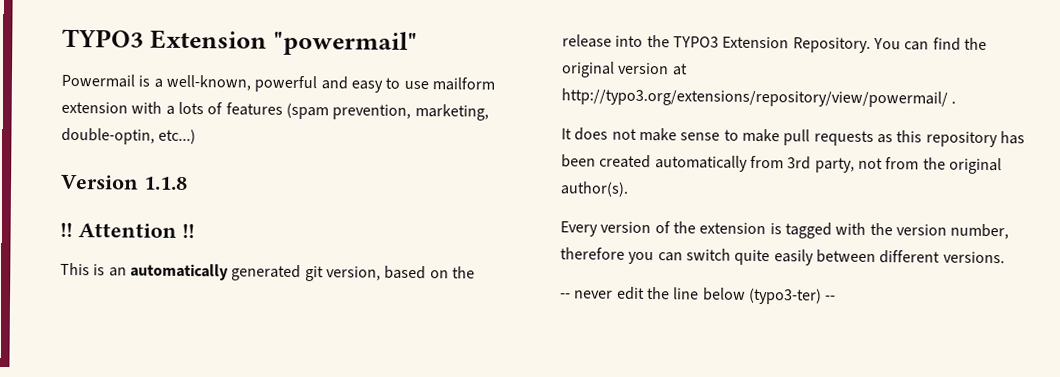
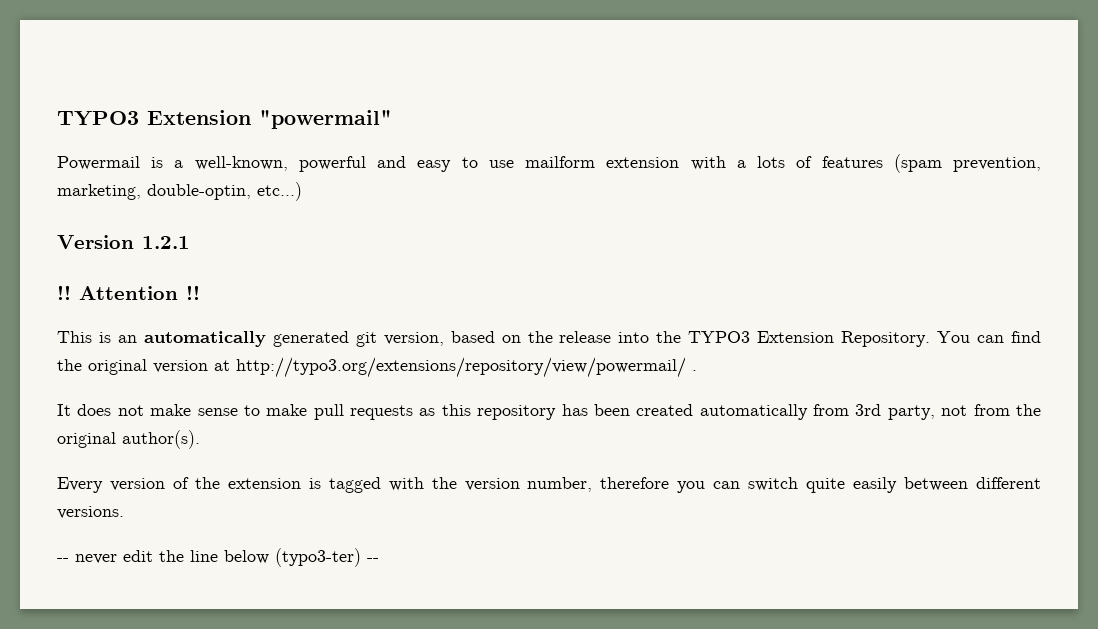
[143,176,188,191] 1.1.8 -> [142,236,190,249] 1.2.1

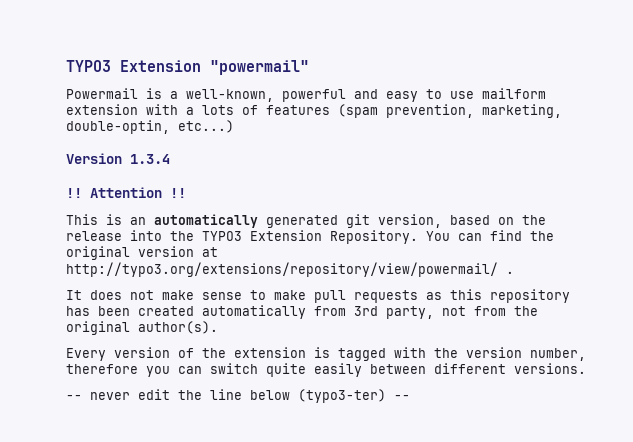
[142,236,190,249] 1.2.1 -> [130,154,170,164] 1.3.4

